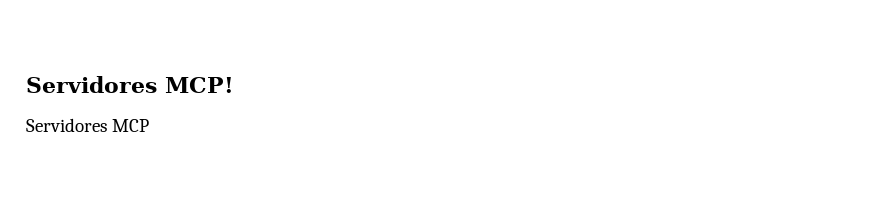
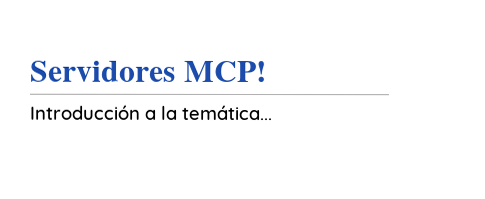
[26,118,150,132] Servidores MCP -> [29,104,272,121] Introducción a la temática...

